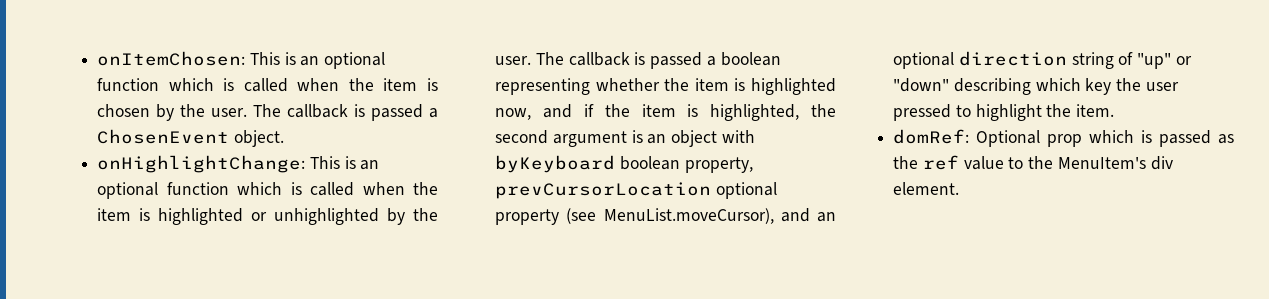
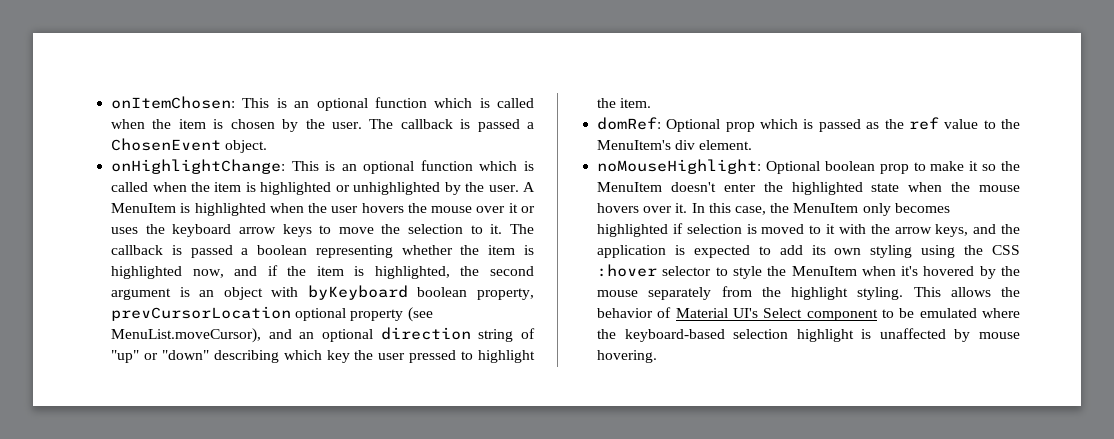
(532, 60) none -> [523,182,535,192] [111,203,535,216] [111,224,503,237] A MenuItem is highlighted when the user hovers the mouse over it or uses the keyboard arrow keys to move the selection to it.
(960, 188) none -> [597,159,1020,174] [597,182,1020,195] [597,203,950,216] [597,223,1020,237] [597,245,1020,258] [597,264,1020,279] [597,286,1020,300] [597,307,1020,321] [597,328,1020,342] [597,350,658,363] // noMouseHighlight: Optional boolean prop to make it so the MenuItem doesn't enter the highlighted state when the mouse hovers over it. In this case, the MenuItem only becomes highlighted if selection is moved to it with the arrow keys, and the application is expected to add its own styling using the CSS :hover selector to style the MenuItem when it's hovered by the mouse separately from the highlight styling. This allows the behavior of Material UI's Select component to be emulated where the keyboard-based selection highlight is unaffected by mouse hovering.

